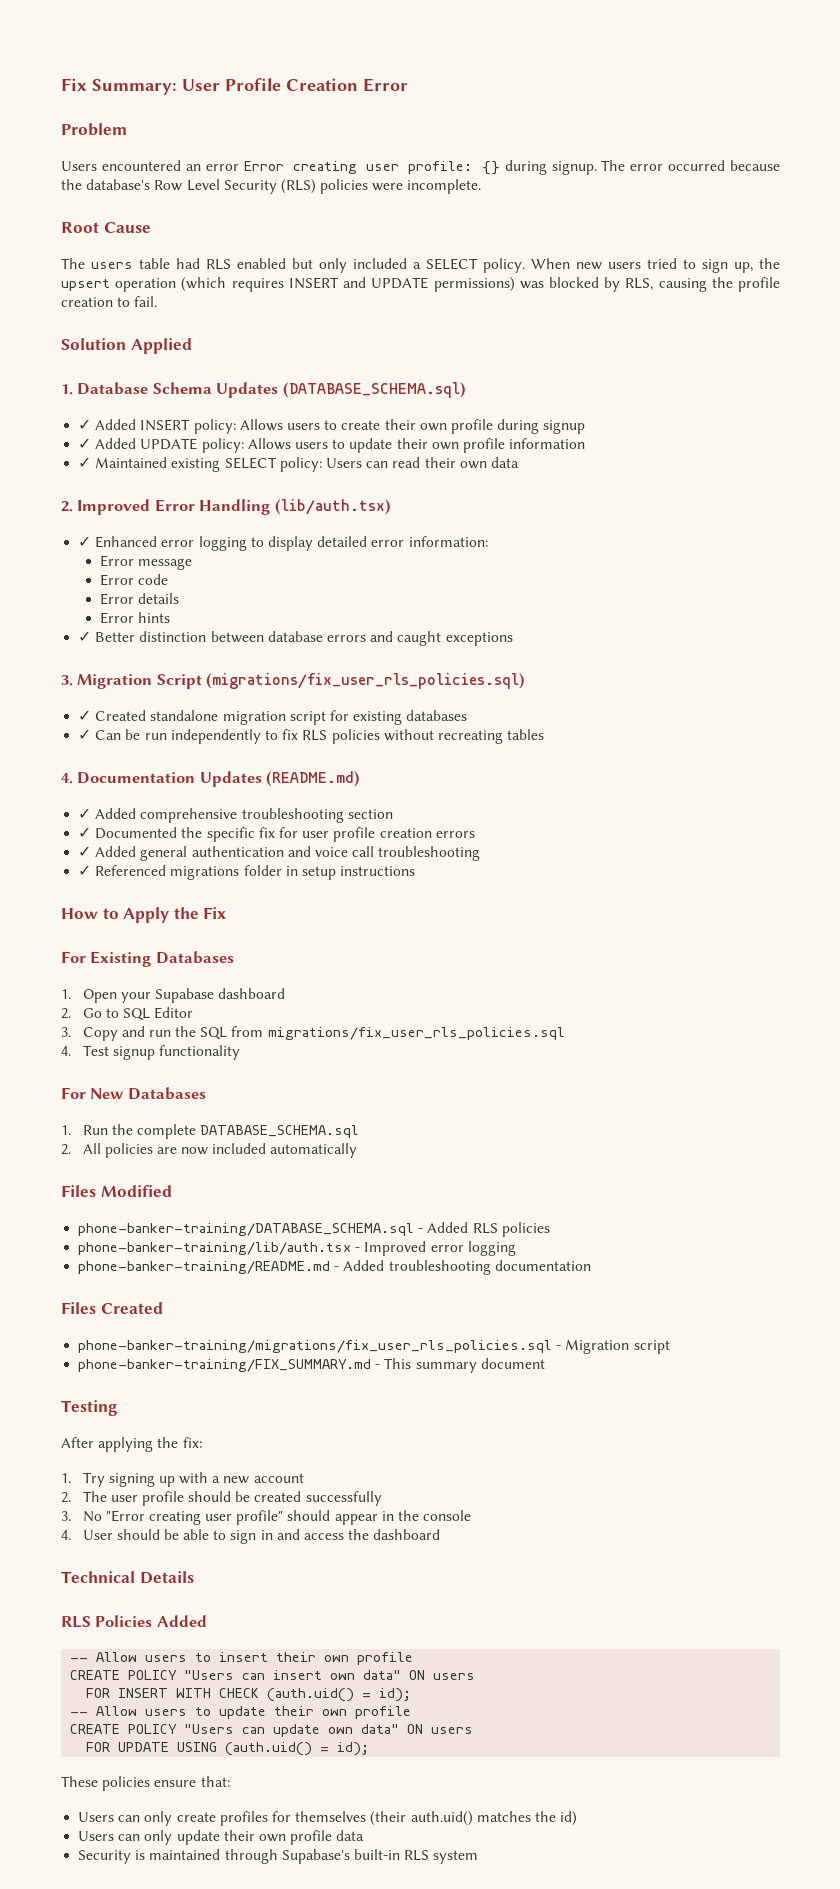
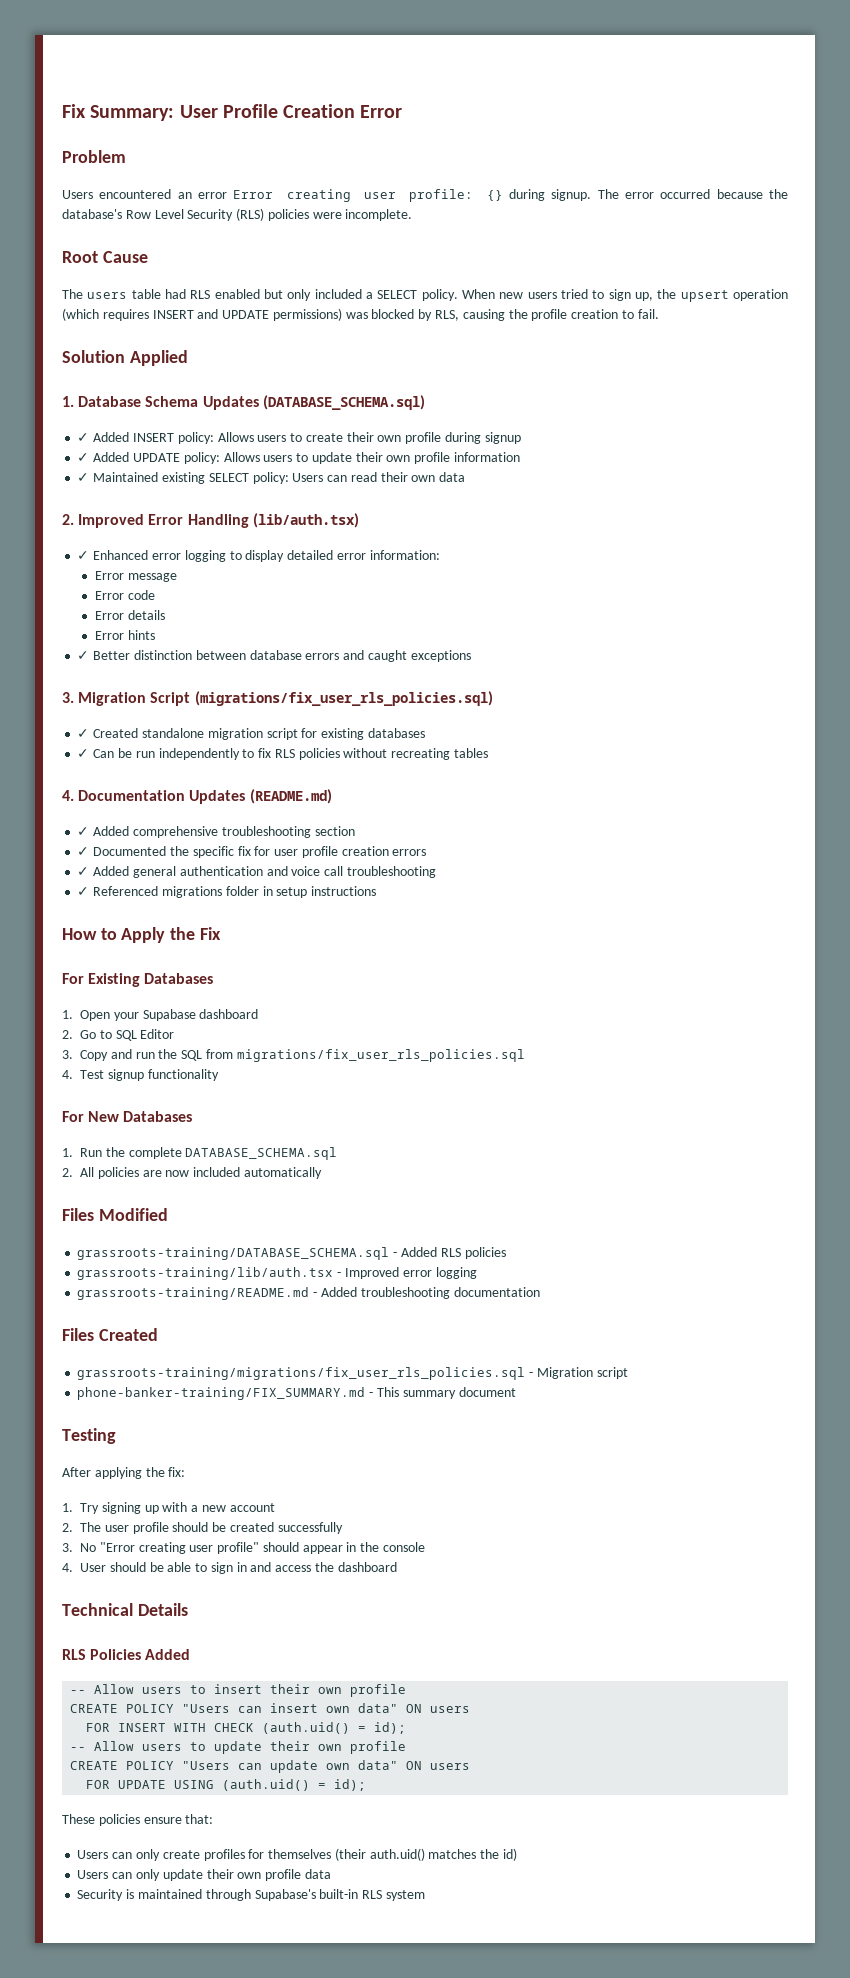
[78,1223,415,1236] phone-banker-training/DATABASE_SCHEMA.sql -> [77,1247,390,1260] grassroots-training/DATABASE_SCHEMA.sql
[78,1242,352,1255] phone-banker-training/lib/auth.tsx -> [77,1267,334,1280] grassroots-training/lib/auth.tsx
[78,1261,331,1274] phone-banker-training/README.md -> [77,1287,310,1300] grassroots-training/README.md
[78,1340,553,1353] phone-banker-training/migrations/fix_user_rls_policies.sql -> [77,1367,526,1380] grassroots-training/migrations/fix_user_rls_policies.sql

